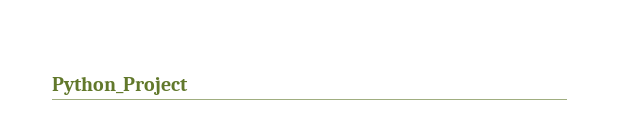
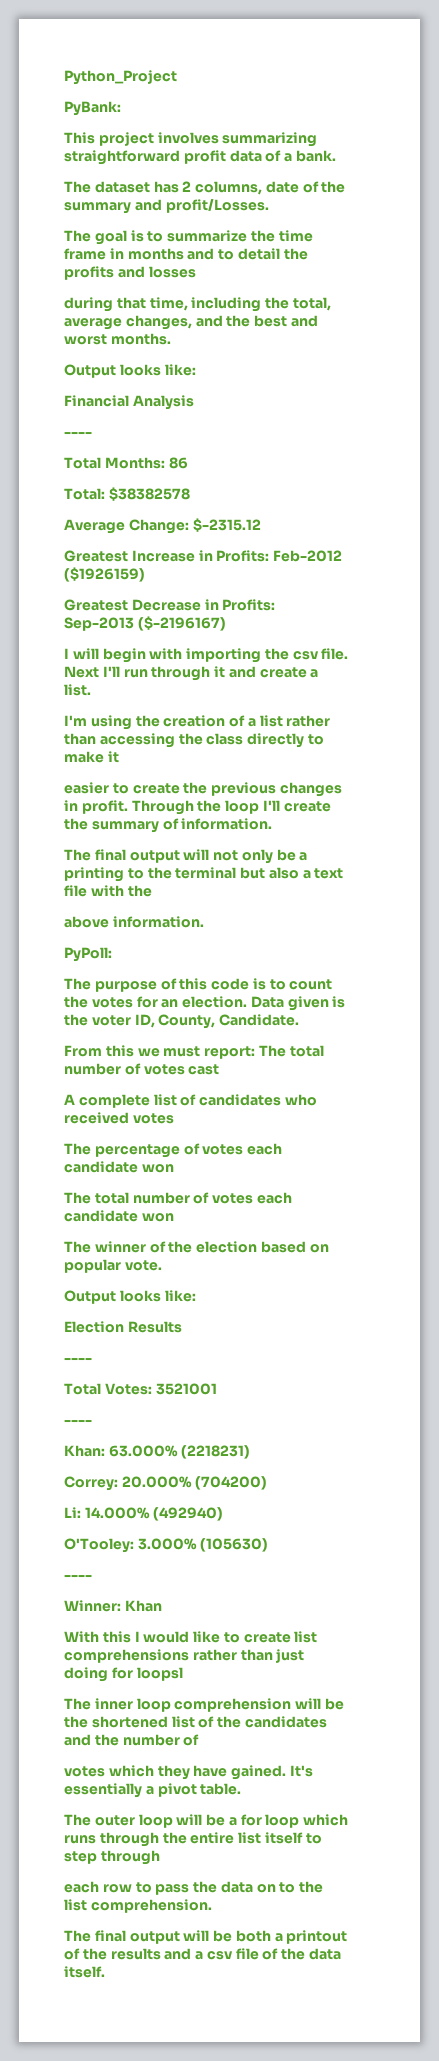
(188, 85) none -> [64,101,121,116] [64,132,318,147] [64,150,336,165] [64,181,346,195] [64,199,269,214] [64,230,313,245] [64,248,308,260] [64,266,196,280] [64,297,331,312] [64,315,318,330] [64,333,171,345] [64,364,196,378] [64,395,194,410] [64,432,92,437] [64,457,188,469] [64,487,190,501] [64,518,261,534] [64,550,343,562] [64,567,145,582] [64,599,276,611] [64,616,226,631] [64,648,349,663] [64,666,319,681] [64,684,91,696] [64,715,331,730] [64,733,324,748] [64,751,119,763] [64,782,342,797] [64,800,331,815] [64,818,273,833] [64,849,308,864] [64,867,344,882] [64,885,152,897] [64,916,204,928] [64,947,112,962] [64,978,333,992] [64,996,346,1011] [64,1014,300,1029] [64,1045,324,1059] [64,1063,220,1075] [64,1094,317,1108] [64,1112,174,1124] [64,1143,283,1158] [64,1161,174,1173] [64,1192,292,1204] [64,1210,174,1222] [64,1241,329,1253] [64,1259,162,1273] [64,1290,196,1304] [64,1321,182,1333] [64,1358,92,1363] [64,1383,217,1395] [64,1420,92,1425] [64,1445,250,1459] [64,1476,267,1491] [64,1507,223,1521] [64,1538,268,1553] [64,1575,92,1580] [64,1600,162,1612] [64,1631,318,1643] [64,1649,305,1663] [64,1667,183,1682] [64,1698,344,1712] [64,1716,327,1728] [64,1734,200,1746] [64,1765,313,1780] [64,1783,242,1798] [64,1814,349,1828] [64,1832,322,1847] [64,1850,160,1865] [64,1881,324,1895] [64,1899,212,1913] [64,1930,348,1944] [64,1948,342,1960] [64,1966,105,1978] // PyBank: // This project involves summarizing straightforward profit data of a bank. // The dataset has 2 columns, date of the summary and profit/Losses. // The goal is to summarize the time frame in months and to detail the profits and losses // during that time, including the total, average changes, and the best and worst months. // Output looks like: // Financial Analysis // ---- // Total Months: 86 // Total: $38382578 // Average Change: $-2315.12 // Greatest Increase in Profits: Feb-2012 ($1926159) // Greatest Decrease in Profits: Sep-2013 ($-2196167) // I will begin with importing the csv file. Next I'll run through it and create a list. // I'm using the creation of a list rather than accessing the class directly to make it // easier to create the previous changes in profit. Through the loop I'll create the summary of information. // The final output will not only be a printing to the terminal but also a text file with the // above information. // PyPoll: // The purpose of this code is to count the votes for an election. Data given is the voter ID, County, Candidate. // From this we must report: The total number of votes cast // A complete list of candidates who received votes // The percentage of votes each candidate won // The total number of votes each candidate won // The winner of the election based on popular vote. // Output looks like: // Election Results // ---- // Total Votes: 3521001 // ---- // Khan: 63.000% (2218231) // Correy: 20.000% (704200) // Li: 14.000% (492940) // O'Tooley: 3.000% (105630) // ---- // Winner: Khan // With this I would like to create list comprehensions rather than just doing for loopsl // The inner loop comprehension will be the shortened list of the candidates and the number of // votes which they have gained. It's essentially a pivot table. // The outer loop will be a for loop which runs through the entire list itself to step through // each row to pass the data on to the list comprehension. // The final output will be both a printout of the results and a csv file of the data itself.

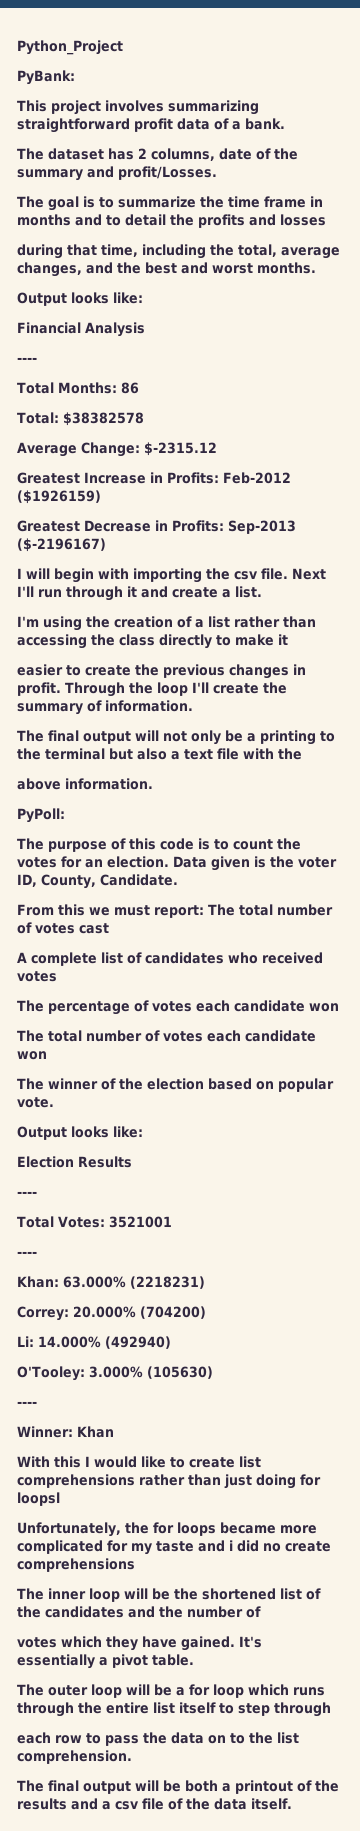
(183, 1674) none -> [17,1522,317,1537] [17,1540,331,1555] [17,1558,135,1572] // Unfortunately, the for loops became more complicated for my taste and i did no create comprehensions
[174,1698,292,1712] comprehension -> (120, 1595) none

